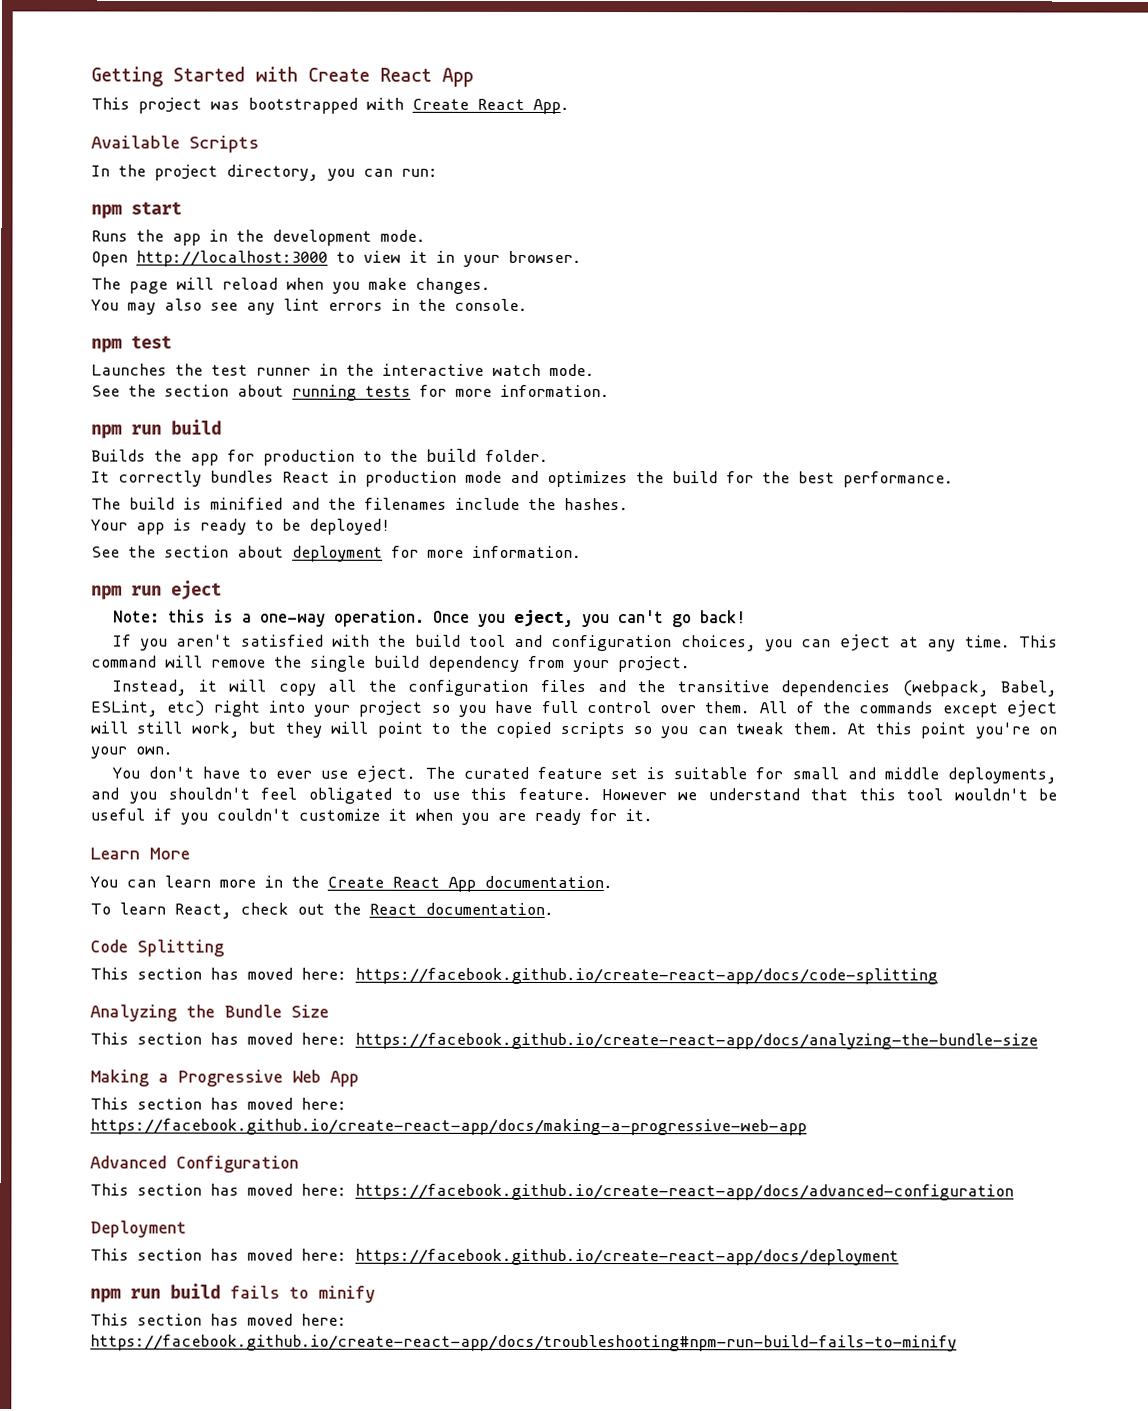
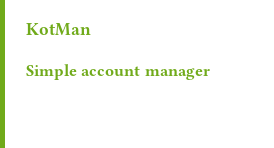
[91,66,474,87] [91,97,570,114] [91,135,260,153] [91,164,438,181] [91,201,182,219] [91,229,426,246] [91,250,582,267] [91,277,491,294] [91,298,528,315] [91,335,172,353] [91,363,595,377] [91,384,610,401] [91,419,222,439] [91,448,549,466] [91,470,954,488] [91,497,629,511] [91,518,391,535] [91,545,582,562] [91,580,222,600] [112,609,746,628] [112,634,1058,652] [91,655,691,673] [112,679,1058,697] [90,700,1059,718] [90,721,1058,739] [90,746,173,759] [111,765,1057,784] [90,787,1057,804] [90,808,653,826] [90,847,190,860] [90,875,613,892] [90,902,554,919] [90,939,224,957] [90,967,938,985] [90,1004,329,1022] [90,1032,1038,1050] [90,1069,359,1087] [90,1097,347,1110] [90,1118,807,1136] [90,1155,299,1173] [90,1183,1014,1201] [90,1220,187,1238] [90,1248,899,1266] [90,1283,376,1303] [90,1313,347,1326] [90,1334,957,1352] Getting Started with Create React App // This project was bootstrapped with Create React App. // Available Scripts // In the project directory, you can run: // npm start // Runs the app in the development mode. // Open http://localhost:3000 to view it in your browser. // The page will reload when you make changes. // You may also see any lint errors in the console. // npm test // Launches the test runner in the interactive watch mode. // See the section about running tests for more information. // npm run build // Builds the app for production to the build folder. // It correctly bundles React in production mode and optimizes the build for the best performance. // The build is minified and the filenames include the hashes. // Your app is ready to be deployed! // See the section about deployment for more information. // npm run eject // Note: this is a one-way operation. Once you eject, you can't go back! // If you aren't satisfied with the build tool and configuration choices, you can eject at any time. This command will remove the single build dependency from your project. // Instead, it will copy all the configuration files and the transitive dependencies (webpack, Babel, ESLint, etc) right into your project so you have full control over them. All of the commands except eject will still work, but they will point to the copied scripts so you can tweak them. At this point you're on your own. // You don't have to ever use eject. The curated feature set is suitable for small and middle deployments, and you shouldn't feel obligated to use this feature. However we understand that this tool wouldn't be useful if you couldn't customize it when you are ready for it. // Learn More // You can learn more in the Create React App documentation. // To learn React, check out the React documentation. // Code Splitting // This section has moved here: https://facebook.github.io/create-react-app/docs/code-splitting // Analyzing the Bundle Size // This section has moved here: https://facebook.github.io/create-react-app/docs/analyzing-the-bundle-size // Making a Progressive Web App // This section has moved here: https://facebook.github.io/create-react-app/docs/making-a-progressive-web-app // Advanced Configuration // This section has moved here: https://facebook.github.io/create-react-app/docs/advanced-configuration // Deployment // This section has moved here: https://facebook.github.io/create-react-app/docs/deployment // npm run build fails to minify // This section has moved here: https://facebook.github.io/create-react-app/docs/troubleshooting#npm-run-build-fails-to-minify -> [26,23,91,36] [26,64,210,80] KotMan // Simple account manager

